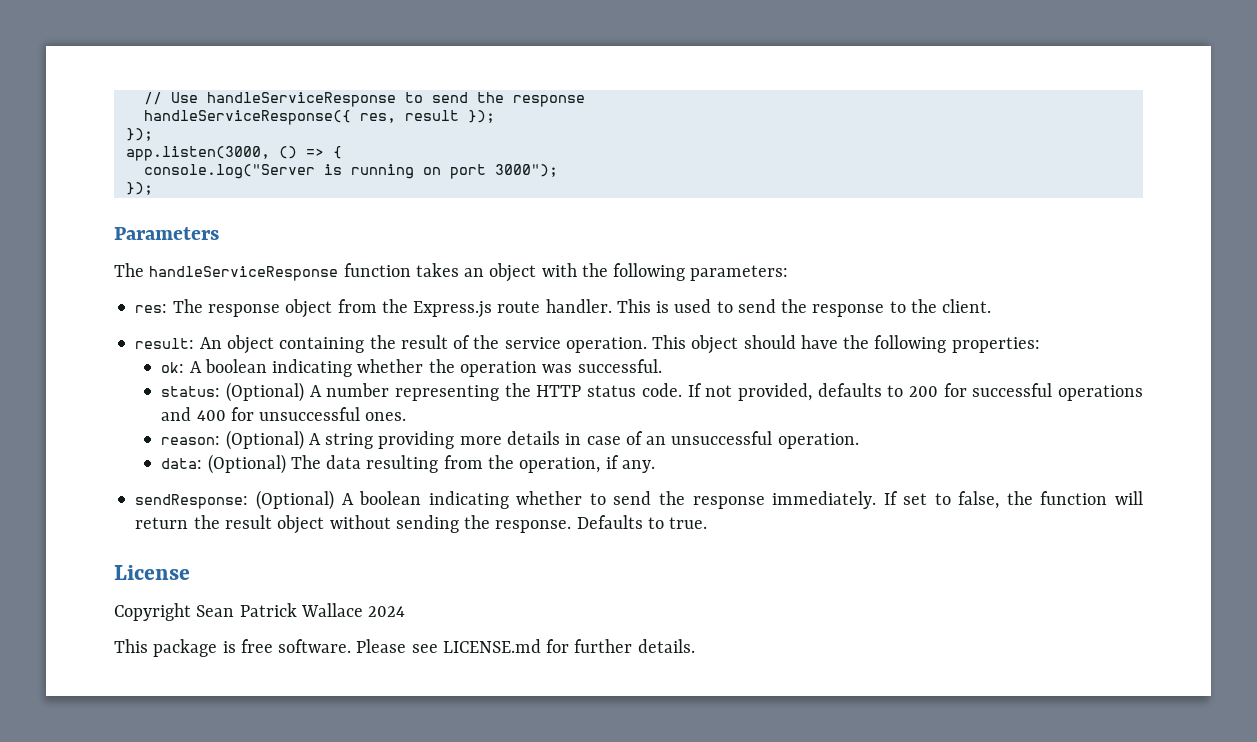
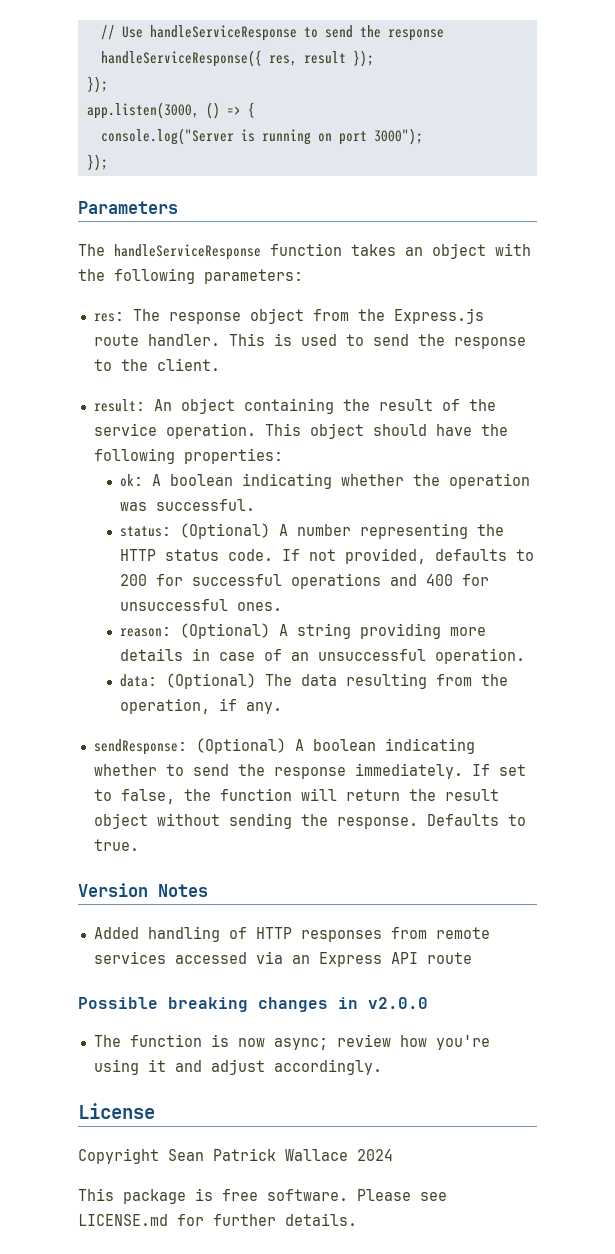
(708, 523) none -> [78,883,208,897] [93,926,490,942] [93,951,472,967] [78,997,428,1012] [93,1034,490,1050] [93,1059,382,1075] // Version Notes // Added handling of HTTP responses from remote services accessed via an Express API route // Possible breaking changes in v2.0.0 // The function is now async; review how you're using it and adjust accordingly.

